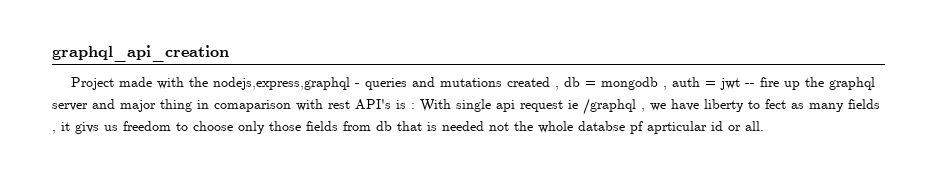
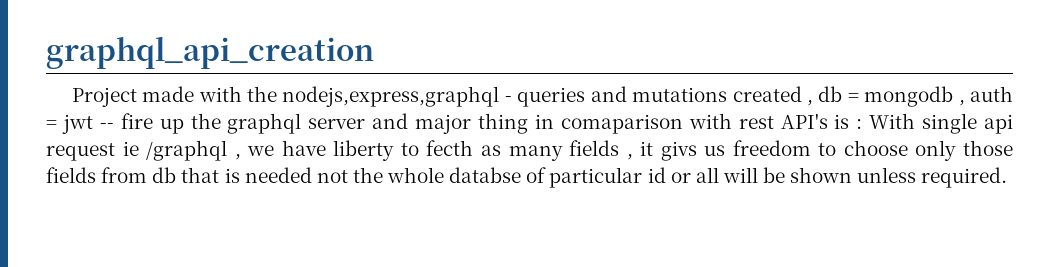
[765,99,786,109] fect -> [426,140,474,156] fecth
[630,121,764,134] pf aprticular id or all. -> [526,167,1008,188] of particular id or all will be shown unless required.

